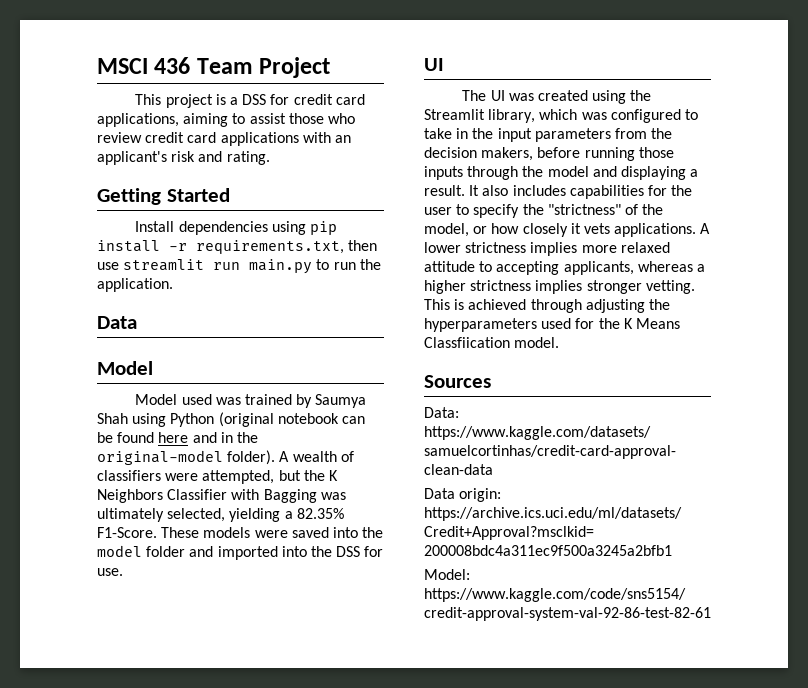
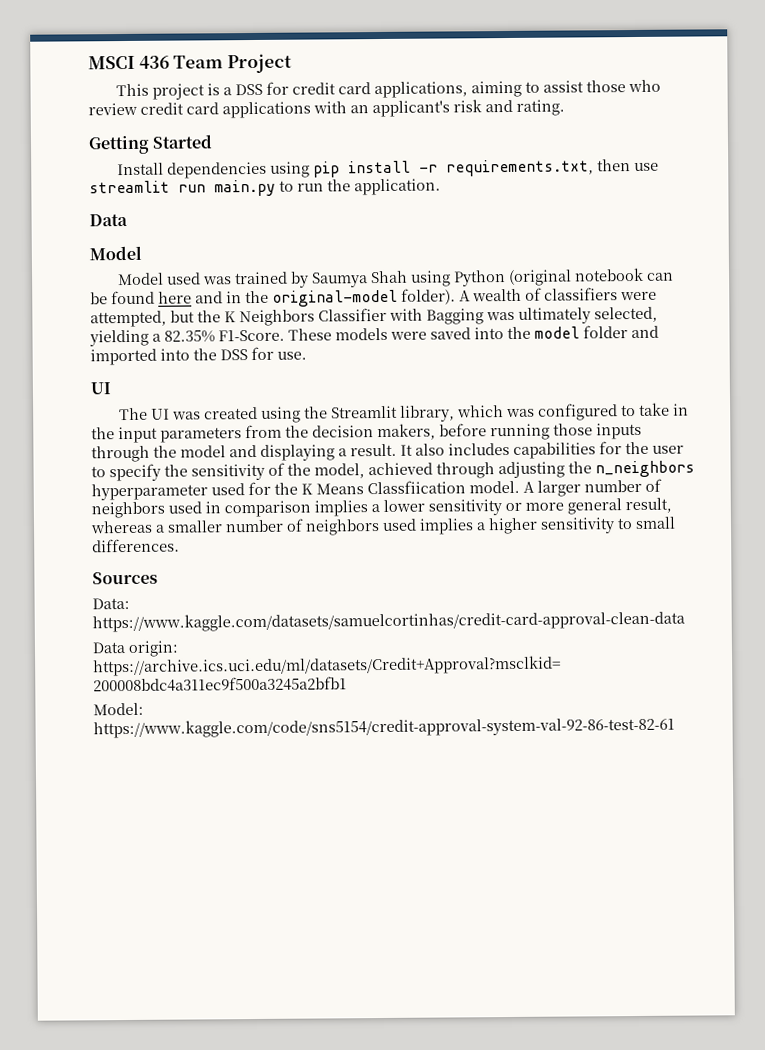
[547,204,621,215] "strictness" -> [191,463,265,481] sensitivity
[473,223,711,237] [424,242,670,256] [424,261,705,275] [424,280,695,294] [424,299,465,310] or how closely it vets applications. A lower strictness implies more relaxed attitude to accepting applicants, whereas a higher strictness implies stronger vetting. This is -> (365, 471) none
[424,318,537,332] hyperparameters -> [595,460,695,478] [91,483,208,501] n_neighbors hyperparameter
(560, 342) none -> [523,478,662,497] [91,497,672,519] [90,516,676,536] [92,538,180,553] A larger number of neighbors used in comparison implies a lower sensitivity or more general result, whereas a smaller number of neighbors used implies a higher sensitivity to small differences.

